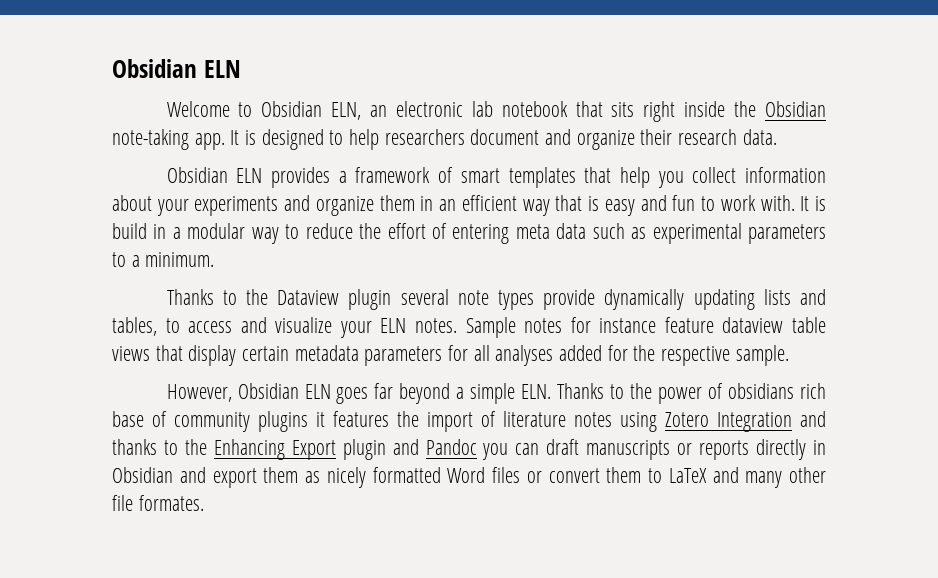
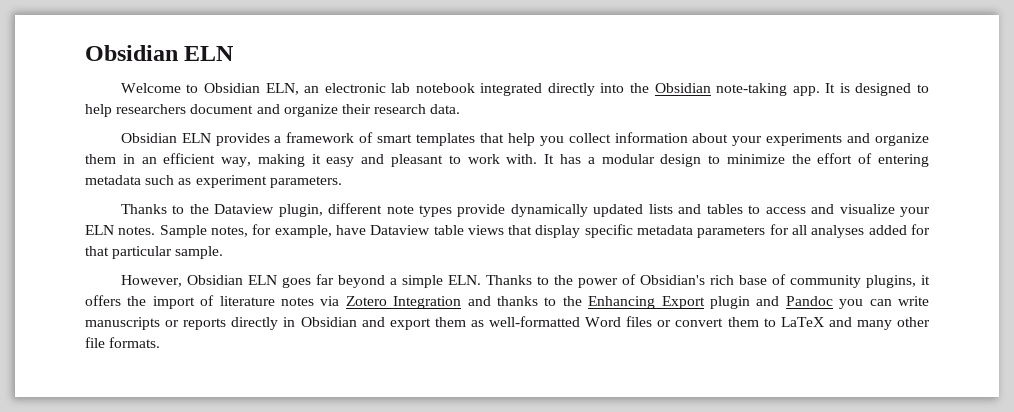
[575,101,726,122] that sits right inside -> [480,83,625,96] integrated directly into
[522,195,600,216] way that is -> [221,154,321,167] way, making it
[672,195,696,211] fun -> [391,154,444,167] pleasant
[814,196,826,211] [112,223,826,244] [112,252,215,267] is build in a modular way to reduce the effort of entering meta data such as experimental parameters to a minimum. -> [559,153,929,167] [85,175,342,188] has a modular design to minimize the effort of entering metadata such as experiment parameters.
[348,289,449,310] plugin several -> [278,203,383,217] plugin, different
[693,289,755,310] updating -> [593,204,644,217] updated
[112,317,157,336] tables, -> [706,204,743,214] tables
[524,317,784,333] notes for instance feature dataview -> [210,224,431,238] notes, for example, have Dataview
[242,346,290,361] certain -> [584,224,633,238] specific
[633,345,731,366] the respective -> [85,246,173,259] that particular
[728,383,795,399] obsidians -> [639,275,705,285] Obsidian's
[258,411,389,432] plugins it features -> [865,275,930,288] [85,295,121,306] plugins, it offers
[620,412,657,432] using -> [320,296,340,306] via
[546,439,580,455] draft -> [897,296,929,306] write
[326,467,441,488] nicely formatted -> [489,316,581,327] well-formatted
[138,495,204,511] formates. -> [109,337,161,348] formats.

